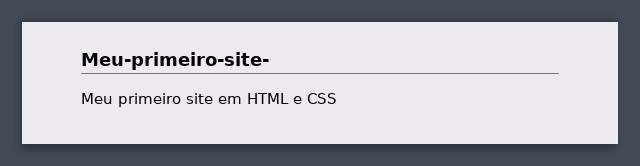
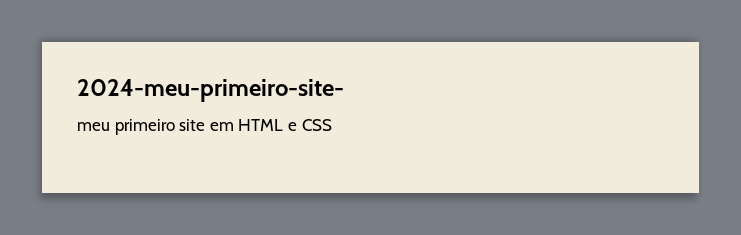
[81,52,269,70] [81,93,113,104] Meu-primeiro-site- // Meu -> [77,79,344,102] [77,122,110,131] 2024-meu-primeiro-site- // meu

